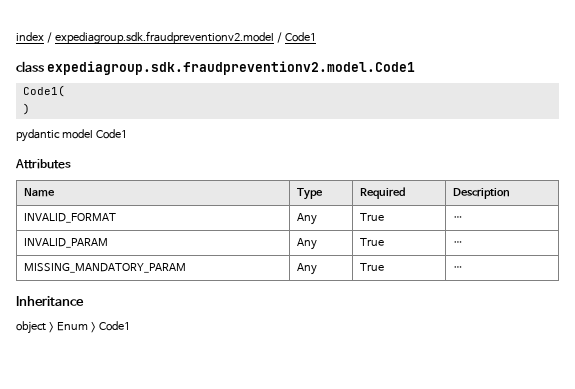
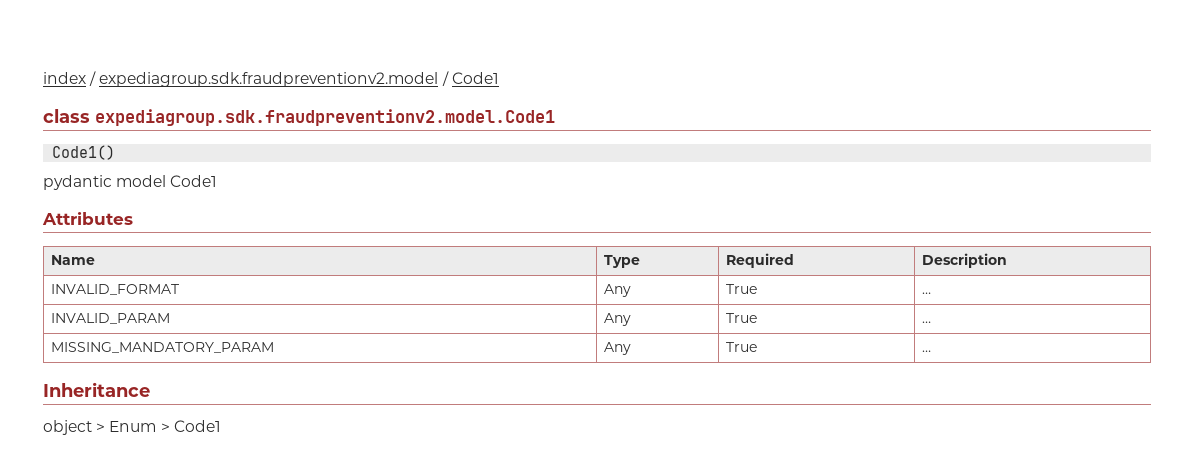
[22,85,65,97] [22,103,30,115] Code1( // ) -> [52,145,116,160] Code1()

